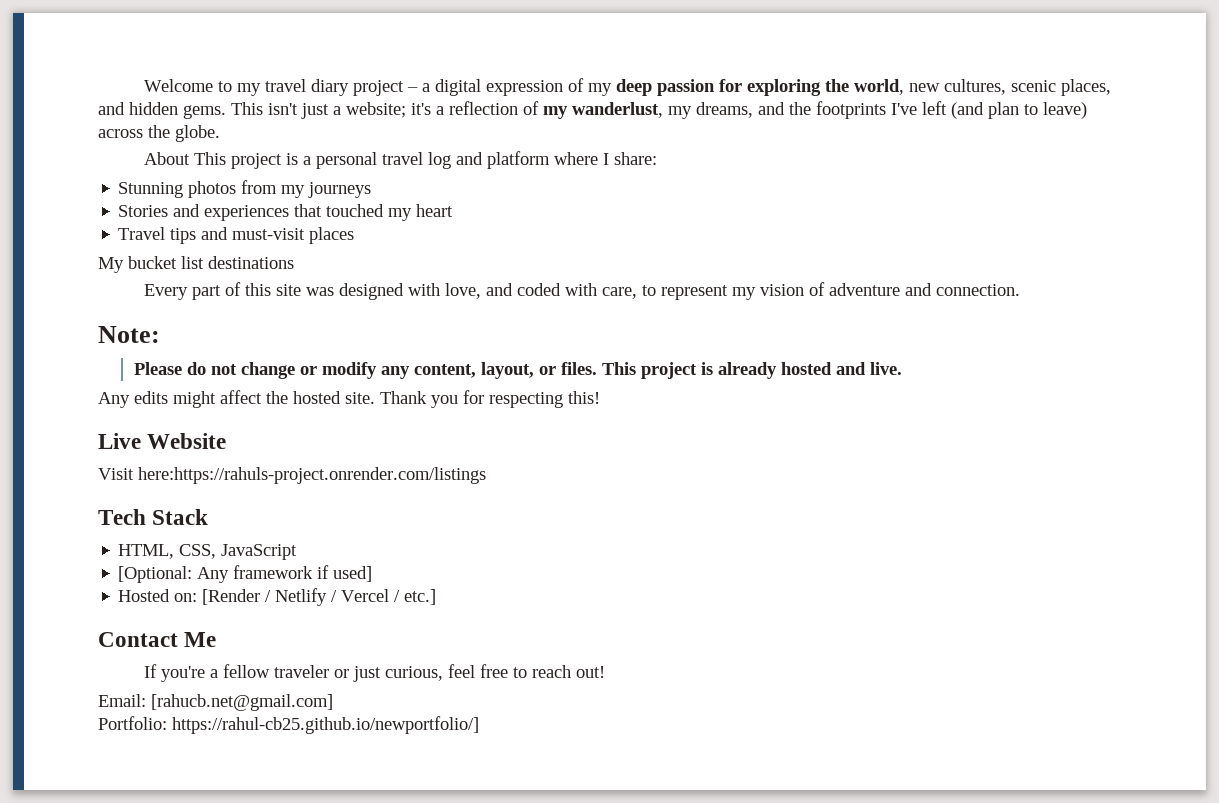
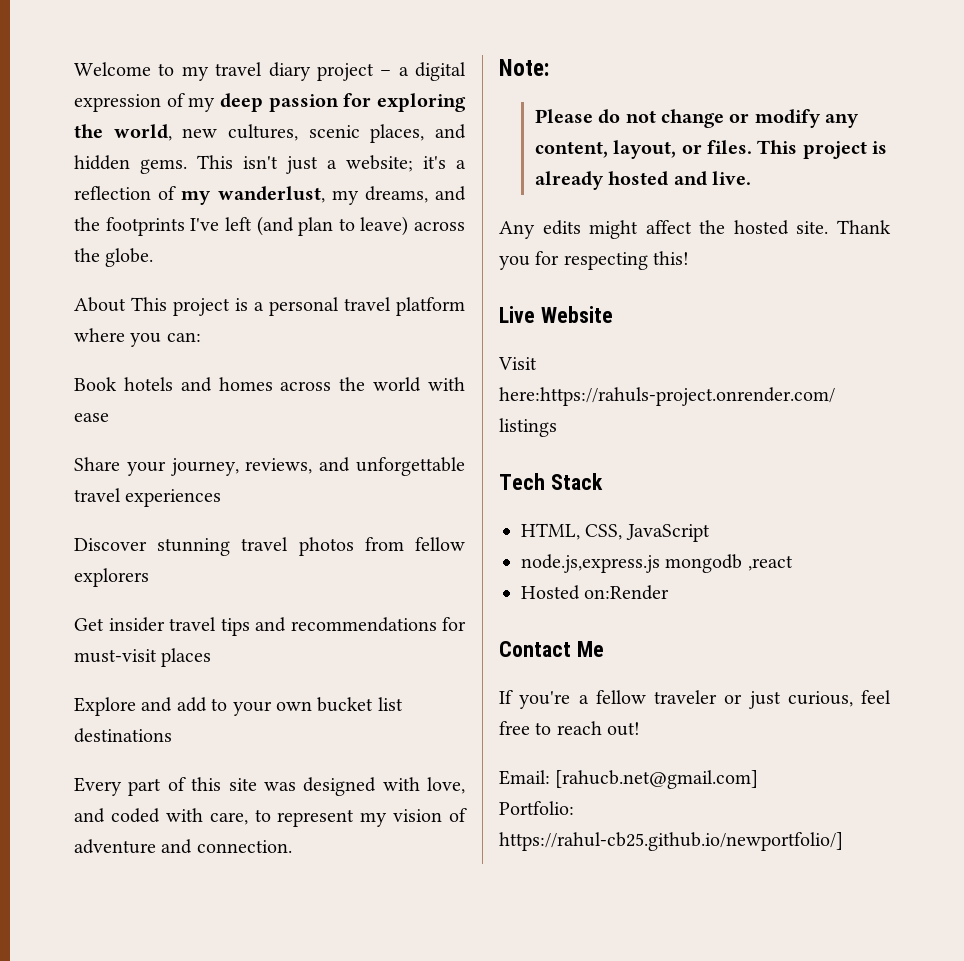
[428,151,658,169] [118,180,372,198] [118,204,454,221] [118,227,355,244] [98,257,124,273] log and platform where I share: // Stunning photos from my journeys // Stories and experiences that touched my heart // Travel tips and must-visit places // My -> [396,297,465,316] [74,328,201,347] [74,377,465,392] [74,413,109,422] [74,457,466,476] [74,488,222,507] [74,537,465,556] [74,568,149,587] [74,617,466,636] [74,648,212,667] [74,697,312,716] platform where you can: // Book hotels and homes across the world with ease // Share your journey, reviews, and unforgettable travel experiences // Discover stunning travel photos from fellow explorers // Get insider travel tips and recommendations for must-visit places // Explore and add to your own
[118,565,373,583] [118,588,437,606] [Optional: Any framework if used] // Hosted on: [Render / Netlify / Vercel / etc.] -> [521,554,793,573] [521,585,670,600] node.js,express.js mongodb ,react // Hosted on:Render

